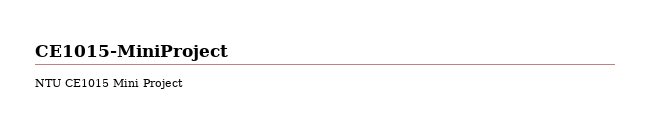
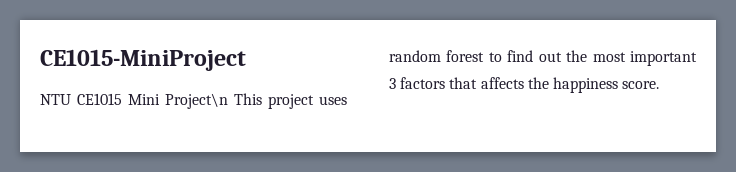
[143,79,183,89] Project -> [165,93,347,109] [389,50,697,66] [389,77,660,93] Project\n This project uses random forest to find out the most important 3 factors that affects the happiness score.

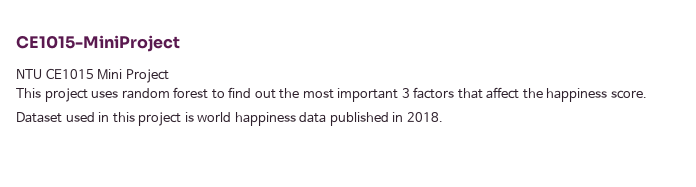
[165,93,228,109] Project\n -> [125,69,169,83] Project //
[480,77,524,89] affects -> [486,87,520,99] affect
(660, 85) none -> [16,112,443,126] // Dataset used in this project is world happiness data published in 2018.

